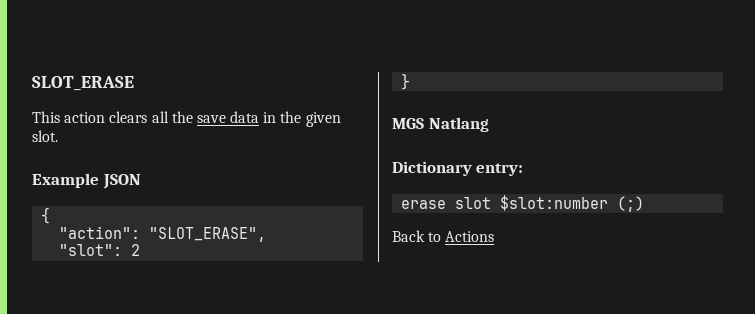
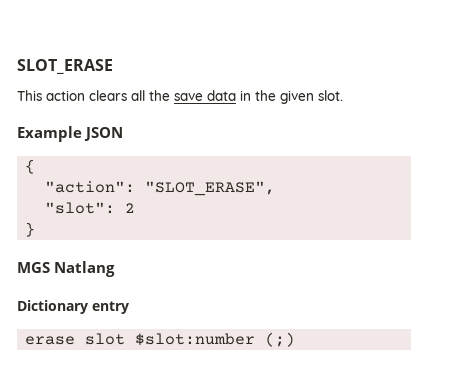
[476,163,524,176] entry: -> [92,301,129,314] entry
[392,230,495,242] // Back to Actions -> (296, 339) none

